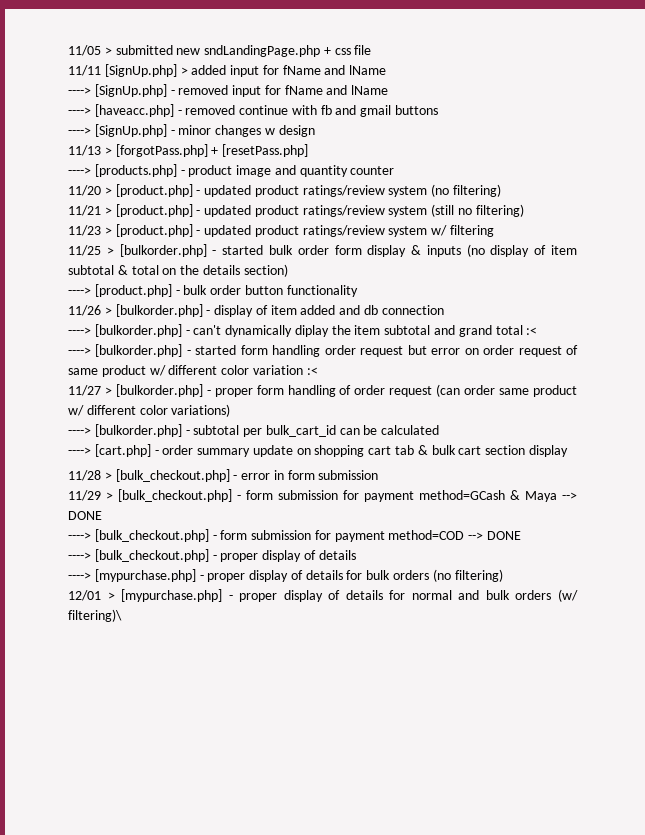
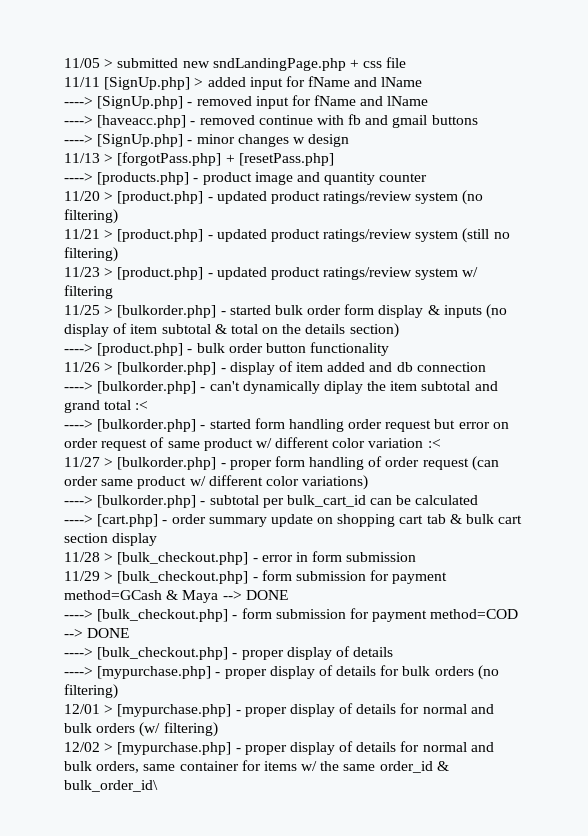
[68,609,122,622] filtering)\ -> [163,722,218,737] [64,741,494,755] [64,760,449,773] [64,780,158,792] filtering) // 12/02 > [mypurchase.php] - proper display of details for normal and bulk orders, same container for items w/ the same order_id & bulk_order_id\

